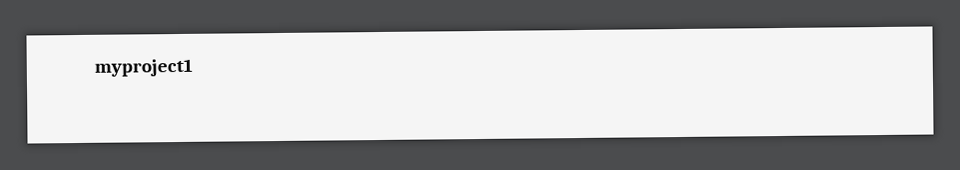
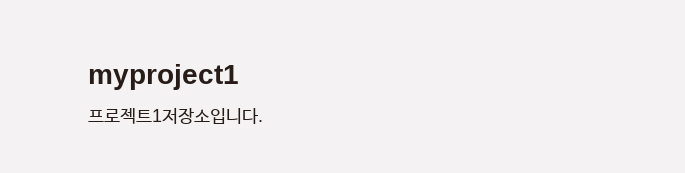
(193, 67) none -> [88,108,263,124] // 프로젝트1저장소입니다.

